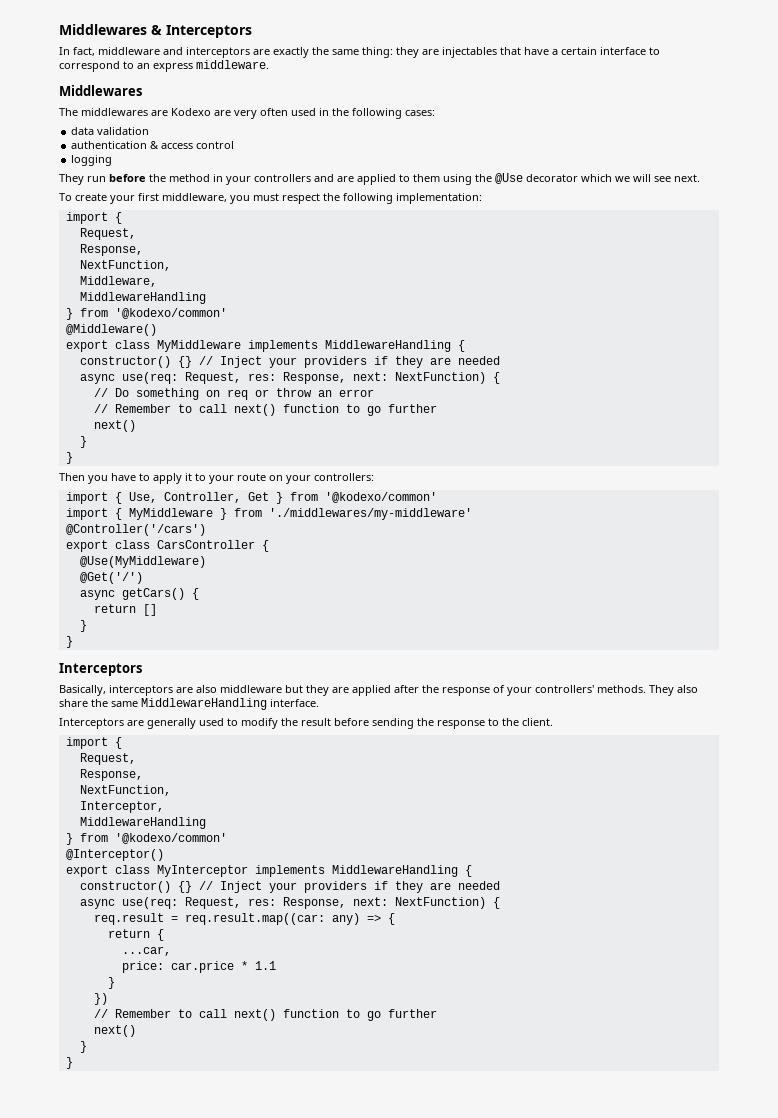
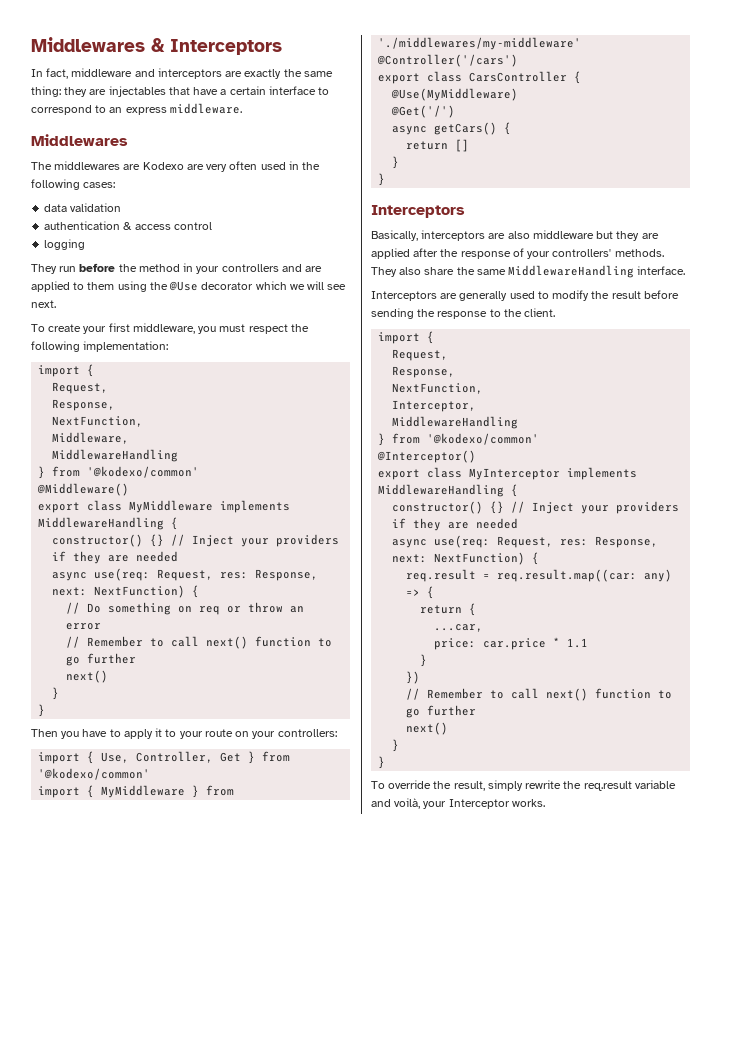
(73, 1063) none -> [371,780,676,791] [371,798,545,809] // To override the result, simply rewrite the req.result variable and voilà, your Interceptor works.

